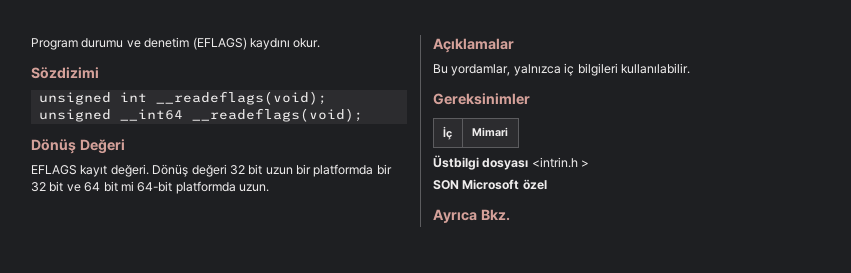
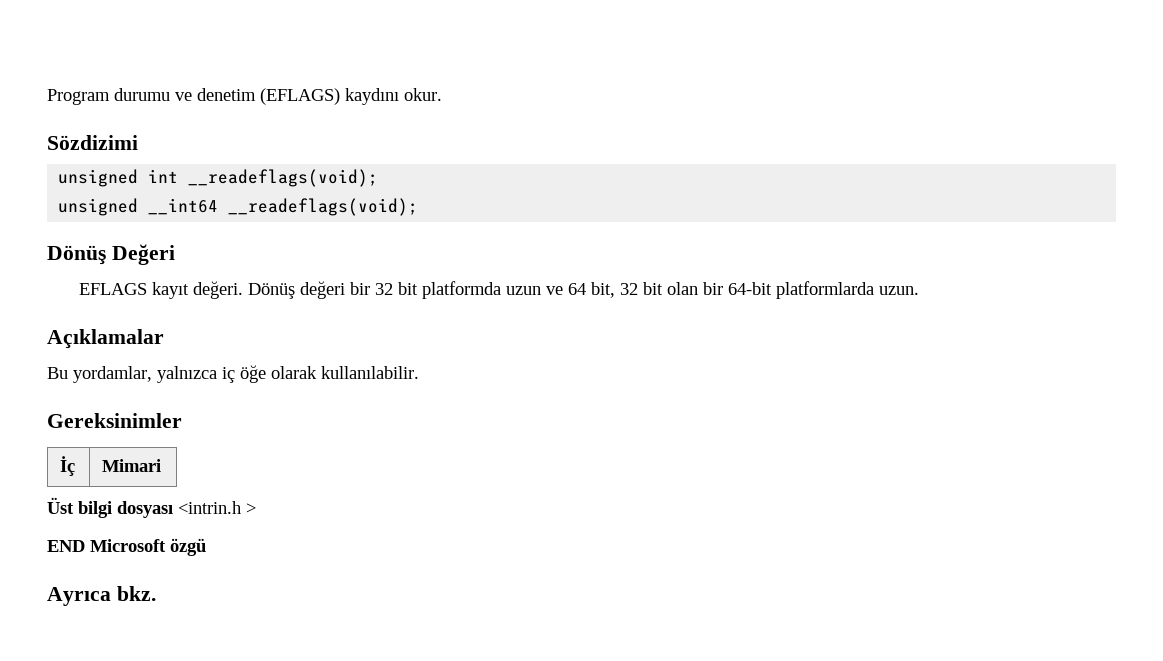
[229,164,392,177] [31,181,236,194] 32 bit uzun bir platformda bir 32 bit ve 64 bit mi 64-bit platformda -> [350,281,875,299] bir 32 bit platformda uzun ve 64 bit, 32 bit olan bir 64-bit platformlarda
[577,63,618,76] bilgileri -> [240,365,317,383] öğe olarak
[433,155,479,170] Üstbilgi -> [47,497,112,518] Üst bilgi
[433,179,547,190] SON Microsoft özel -> [47,538,206,556] END Microsoft özgü
[480,209,510,221] Bkz. -> [116,586,156,601] bkz.

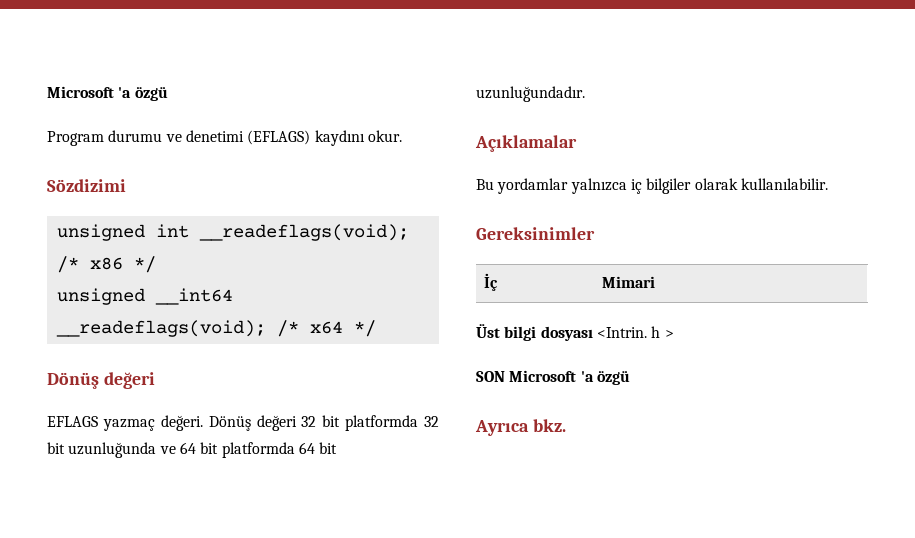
(47, 97) none -> [47,86,168,101] Microsoft 'a özgü //
[197,88,256,101] denetim -> [185,130,244,142] denetimi
(379, 178) none -> [56,256,156,273] /* x86 */
[47,244,175,265] // Dönüş Değeri -> [276,320,376,337] [47,372,155,389] /* x64 */ // Dönüş değeri
[152,282,190,299] kayıt -> [102,419,155,431] yazmaç
[350,282,371,295] bir -> (297, 423) none
[506,281,920,299] uzun ve 64 bit, 32 bit olan bir 64-bit platformlarda uzun. -> [424,416,439,427] [47,442,338,458] [476,86,585,102] 32 bit uzunluğunda ve 64 bit platformda 64 bit uzunluğundadır.
[73,366,152,383] yordamlar, -> [497,178,569,194] yordamlar
[240,365,266,383] öğe -> [646,178,692,194] bilgiler
[178,501,241,514] <intrin.h -> [596,326,661,338] <Intrin. h
[47,539,166,552] END Microsoft -> [476,370,594,382] SON Microsoft 'a

